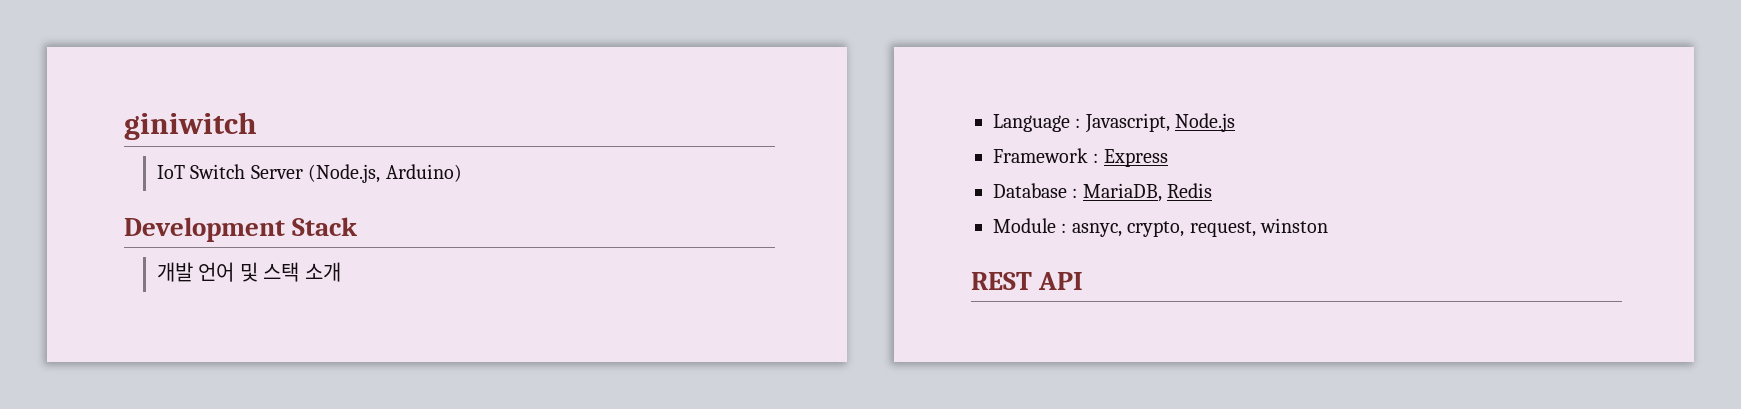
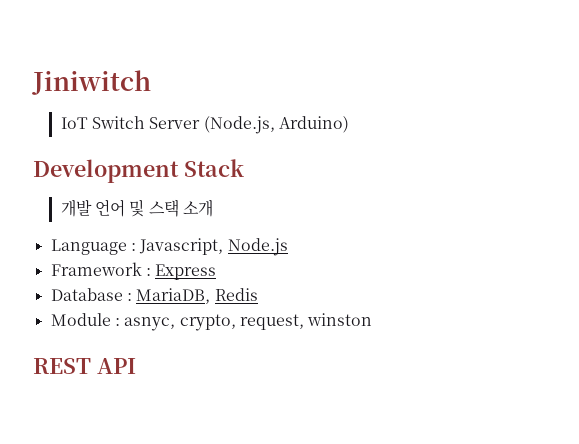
[124,112,257,140] giniwitch -> [32,70,151,95] Jiniwitch

